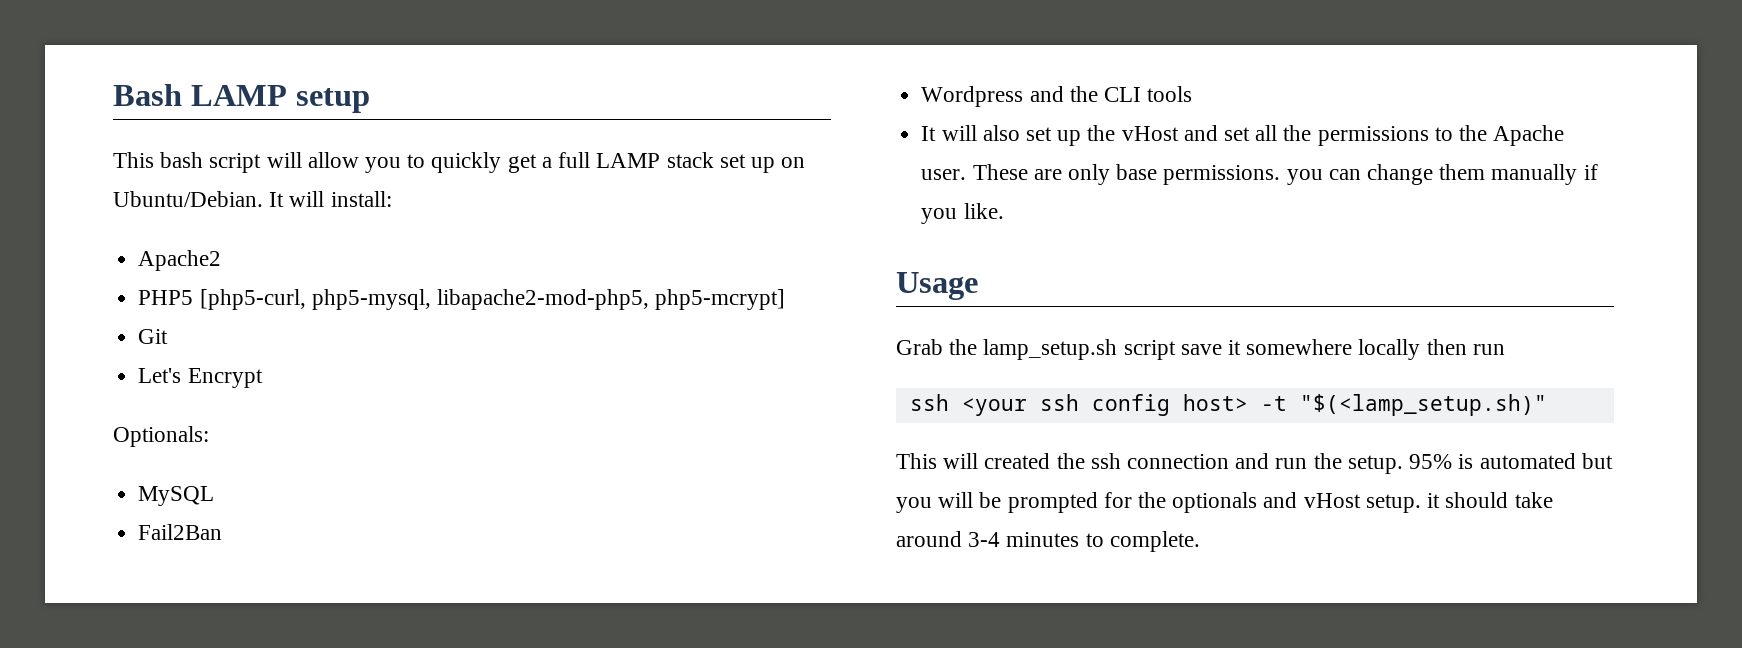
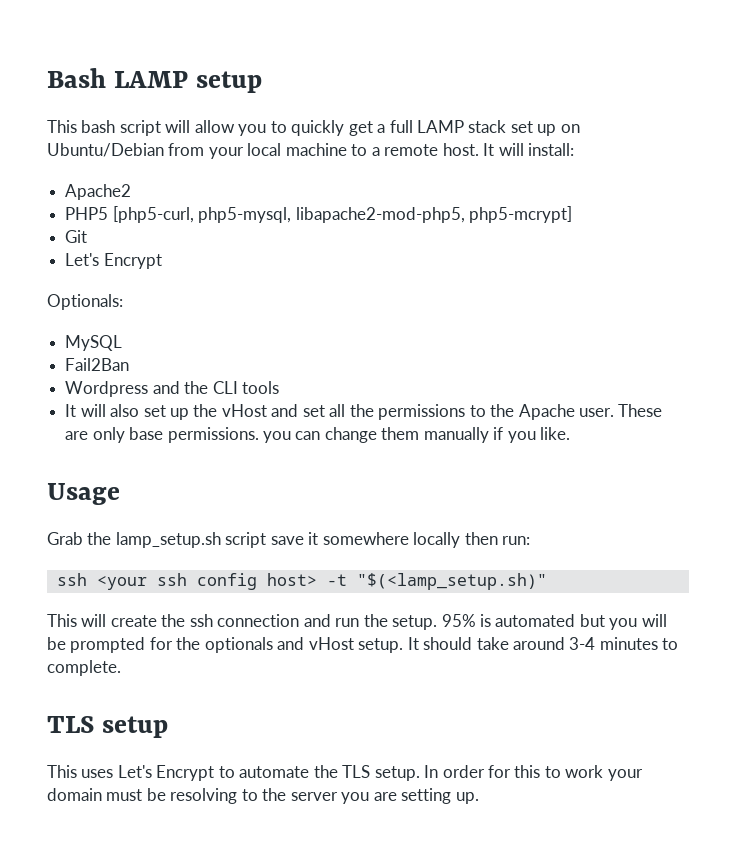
[113,191,263,207] Ubuntu/Debian. -> [47,143,479,159] Ubuntu/Debian from your local machine to a remote host.
[1472,344,1505,355] run -> [502,536,531,545] run:
[984,453,1051,469] created -> [110,615,157,627] create
[1427,493,1441,508] it -> [407,637,419,650] It
(1200, 541) none -> [47,716,168,738] [47,765,643,781] [47,788,479,804] // TLS setup // This uses Let's Encrypt to automate the TLS setup. In order for this to work your domain must be resolving to the server you are setting up.

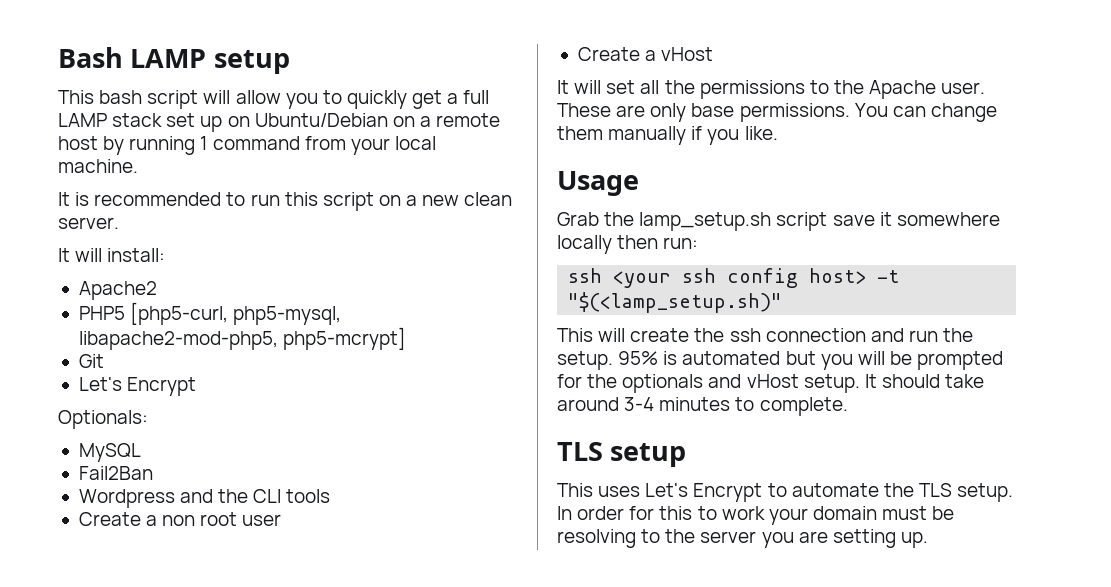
[168,143,479,159] from your local machine to a remote host. -> [392,113,501,127] [58,136,436,155] [58,159,138,173] [58,192,513,211] [58,217,119,229] on a remote host by running 1 command from your local machine. // It is recommended to run this script on a new clean server. //
[65,404,299,420] It will also set up the vHost and -> [78,512,282,526] [577,47,714,61] [557,80,602,94] Create a non root user // Create a vHost // It will
[262,431,291,443] you -> [854,103,888,117] You

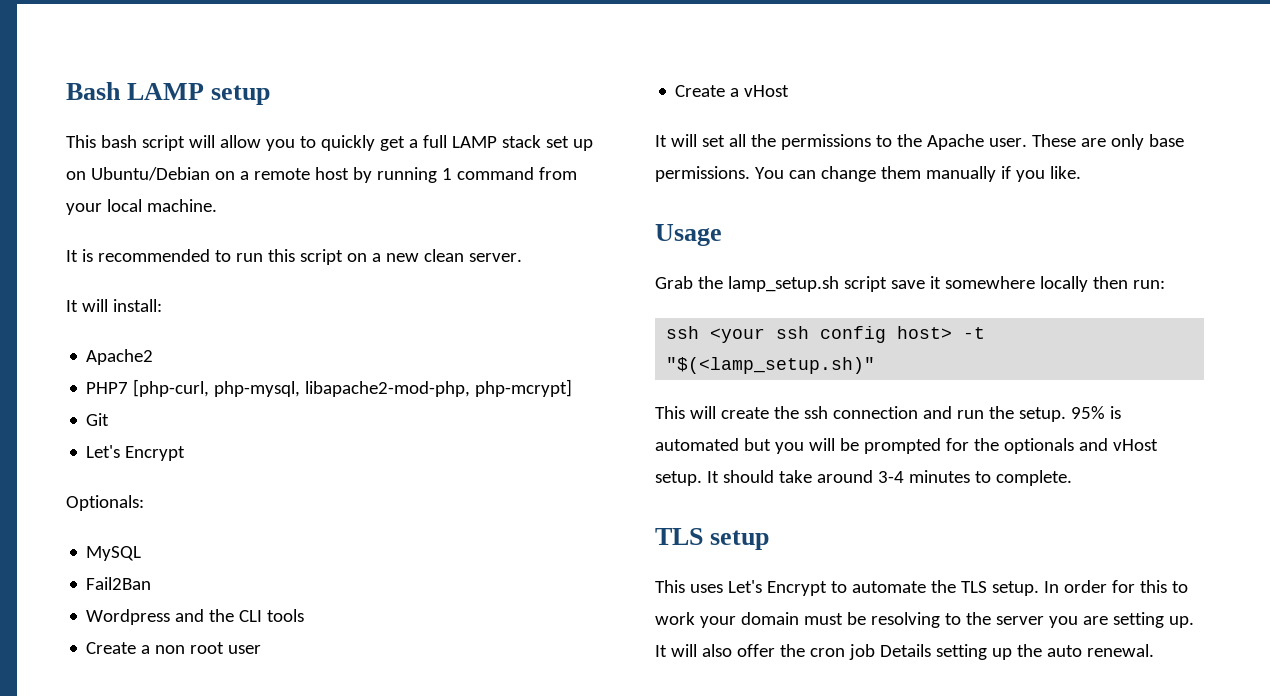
[78,302,342,325] [78,327,407,350] PHP5 [php5-curl, php5-mysql, libapache2-mod-php5, php5-mcrypt] -> [86,379,573,397] PHP7 [php-curl, php-mysql, libapache2-mod-php, php-mcrypt]
(928, 540) none -> [655,644,1154,660] It will also offer the cron job Details setting up the auto renewal.

